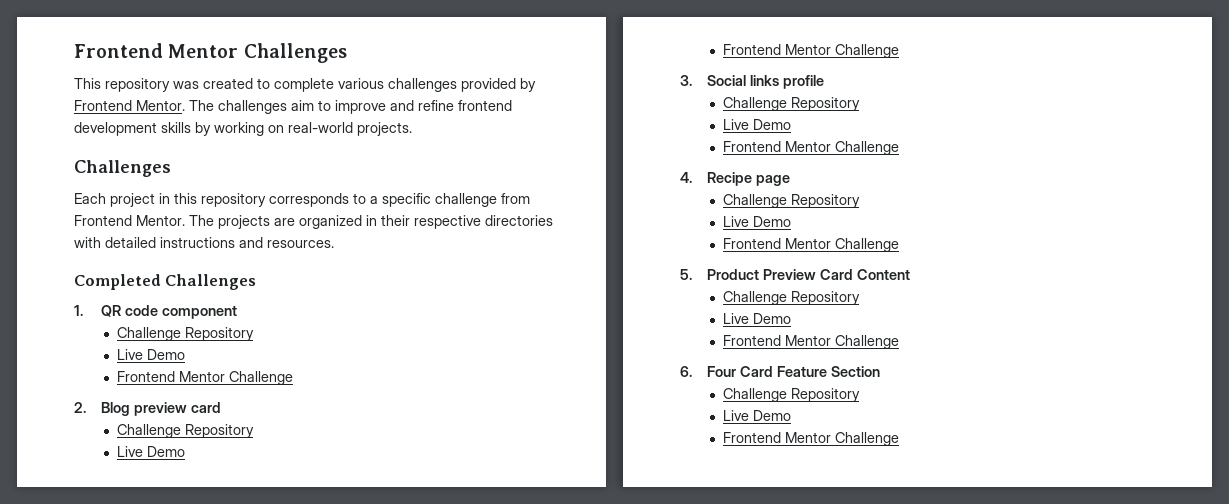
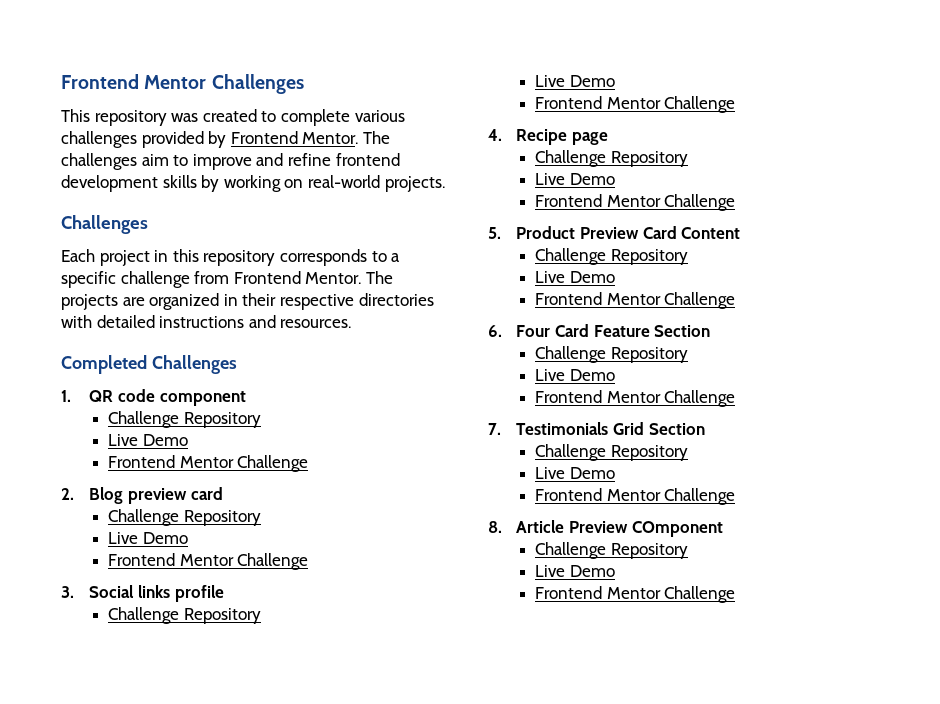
(900, 439) none -> [488,422,705,435] [535,444,688,461] [535,467,615,479] [535,488,736,505] [488,520,723,537] [535,542,688,559] [535,565,615,577] [535,586,736,603] // 7. Testimonials Grid Section // Challenge Repository // Live Demo // Frontend Mentor Challenge // 8. Article Preview COmponent // Challenge Repository // Live Demo // Frontend Mentor Challenge

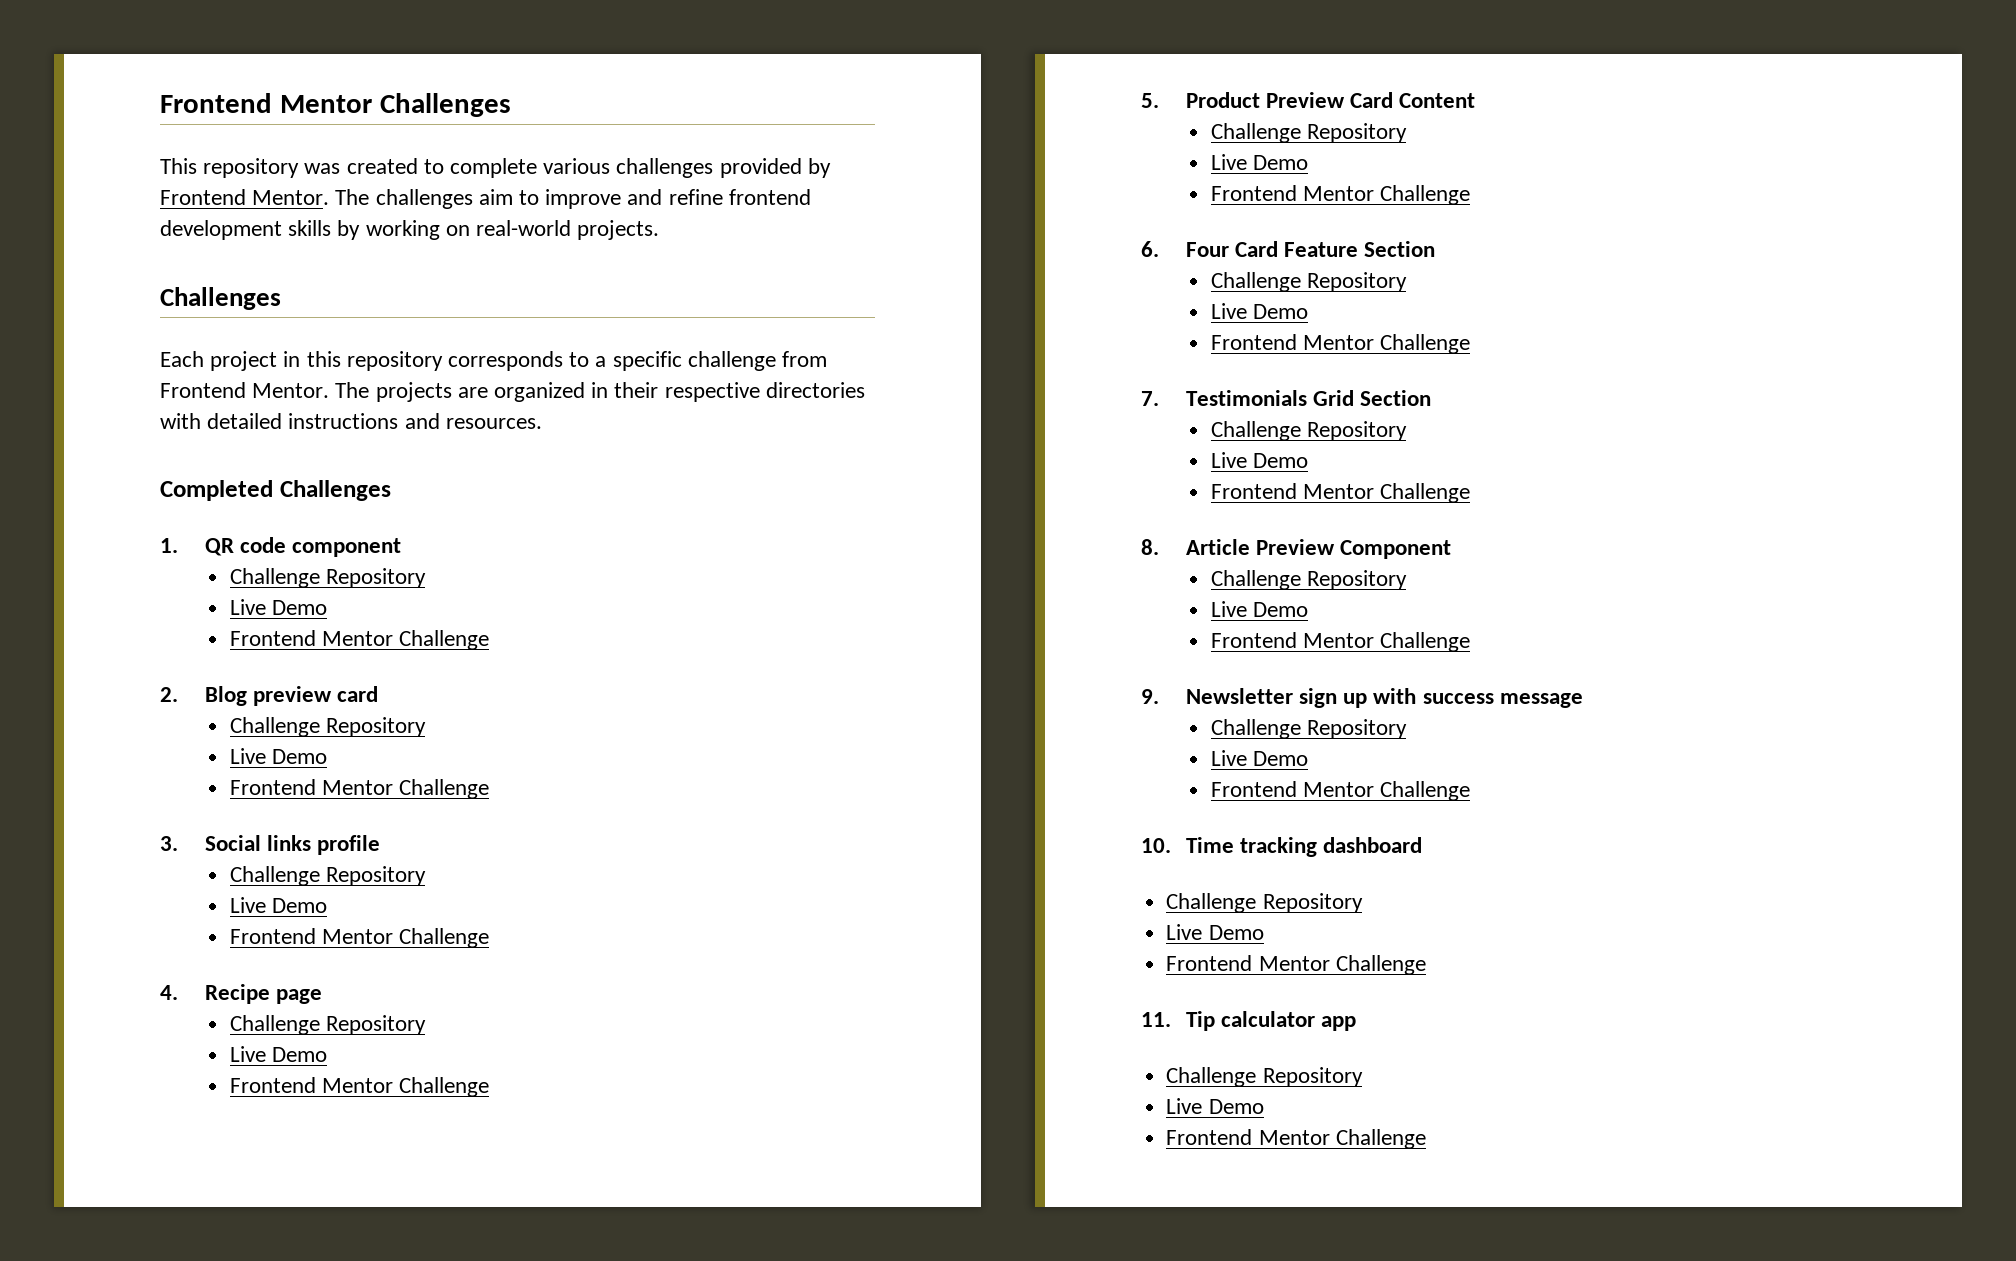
[631,521,723,537] [535,542,688,559] [535,565,615,577] [535,586,736,603] COmponent // Challenge Repository // Live Demo // Frontend Mentor Challenge -> [1340,540,1452,559] [1211,570,1408,590] [1211,601,1309,617] [1211,632,1471,652] [1141,688,1583,708] [1211,719,1408,739] [1211,750,1309,766] [1211,781,1471,801] [1141,837,1423,857] [1166,893,1363,913] [1166,924,1264,940] [1166,955,1426,975] [1141,1011,1357,1031] [1166,1067,1363,1087] [1166,1098,1264,1114] [1166,1129,1426,1149] Component // Challenge Repository // Live Demo // Frontend Mentor Challenge // 9. Newsletter sign up with success message // Challenge Repository // Live Demo // Frontend Mentor Challenge // 10. Time tracking dashboard // Challenge Repository // Live Demo // Frontend Mentor Challenge // 11. Tip calculator app // Challenge Repository // Live Demo // Frontend Mentor Challenge

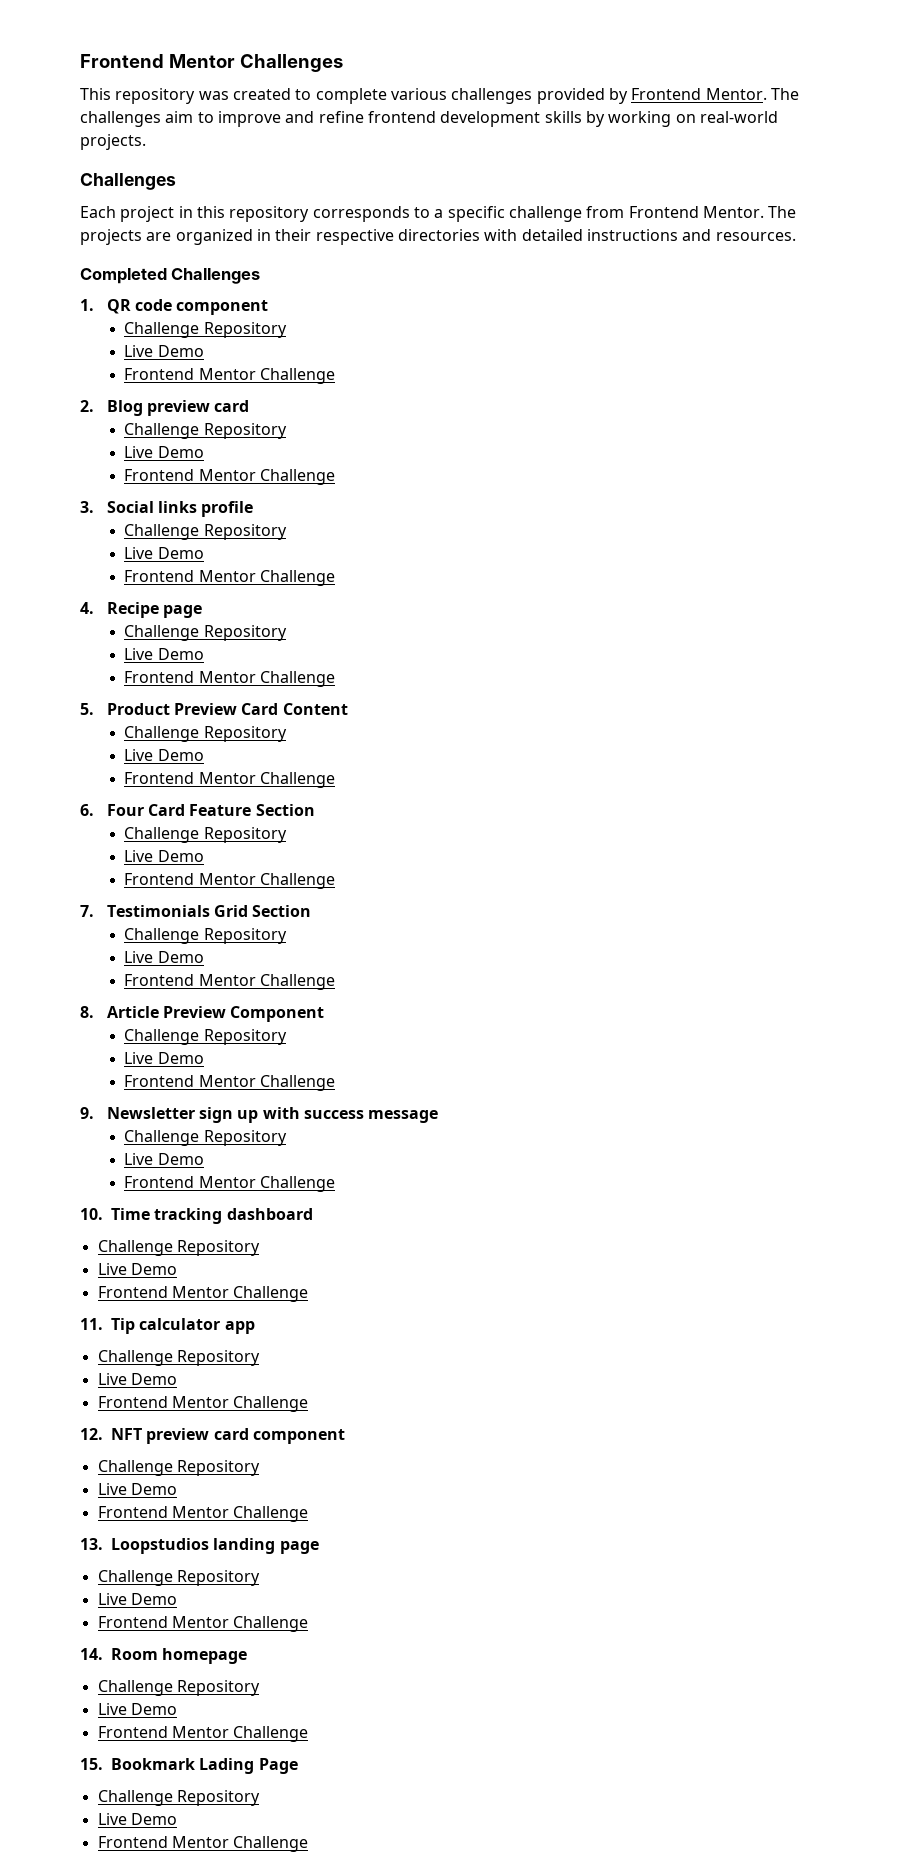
(1426, 1139) none -> [80,1428,345,1444] [97,1460,260,1476] [97,1483,177,1495] [97,1506,309,1522] [80,1538,319,1554] [97,1570,260,1586] [97,1593,177,1605] [97,1616,309,1632] [80,1648,248,1664] [97,1680,260,1696] [97,1703,177,1715] [97,1726,309,1742] [80,1758,298,1774] [97,1790,260,1806] [97,1813,177,1825] [97,1836,309,1852] // 12. NFT preview card component // Challenge Repository // Live Demo // Frontend Mentor Challenge // 13. Loopstudios landing page // Challenge Repository // Live Demo // Frontend Mentor Challenge // 14. Room homepage // Challenge Repository // Live Demo // Frontend Mentor Challenge // 15. Bookmark Lading Page // Challenge Repository // Live Demo // Frontend Mentor Challenge

